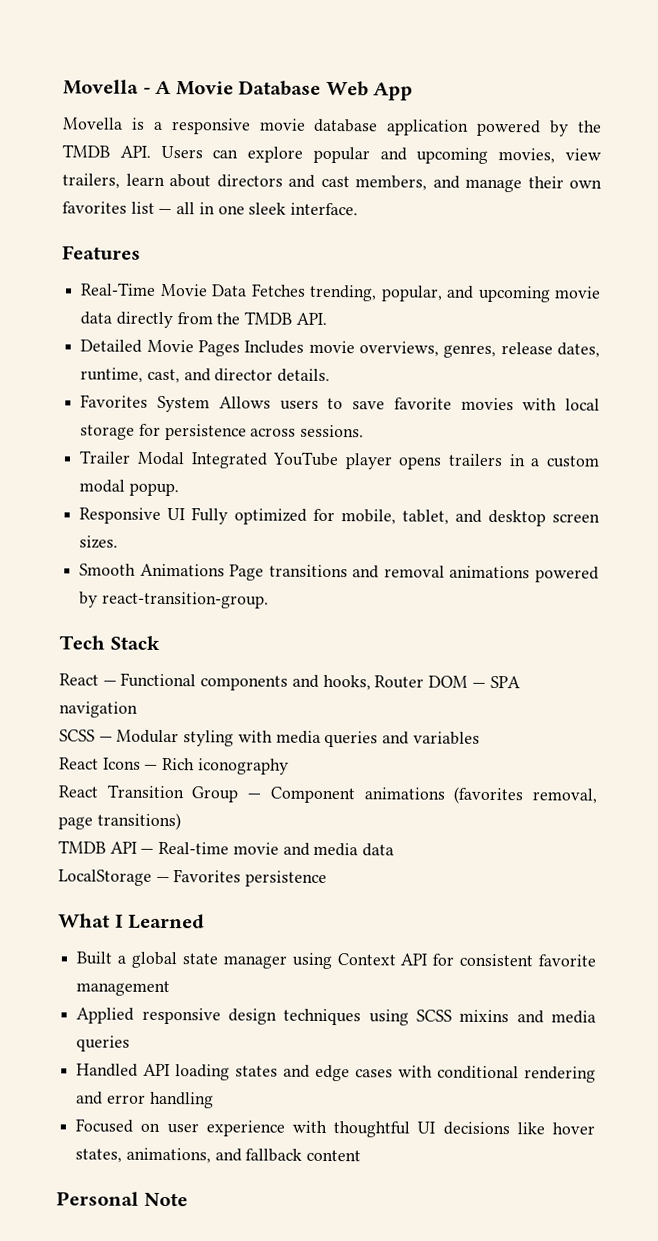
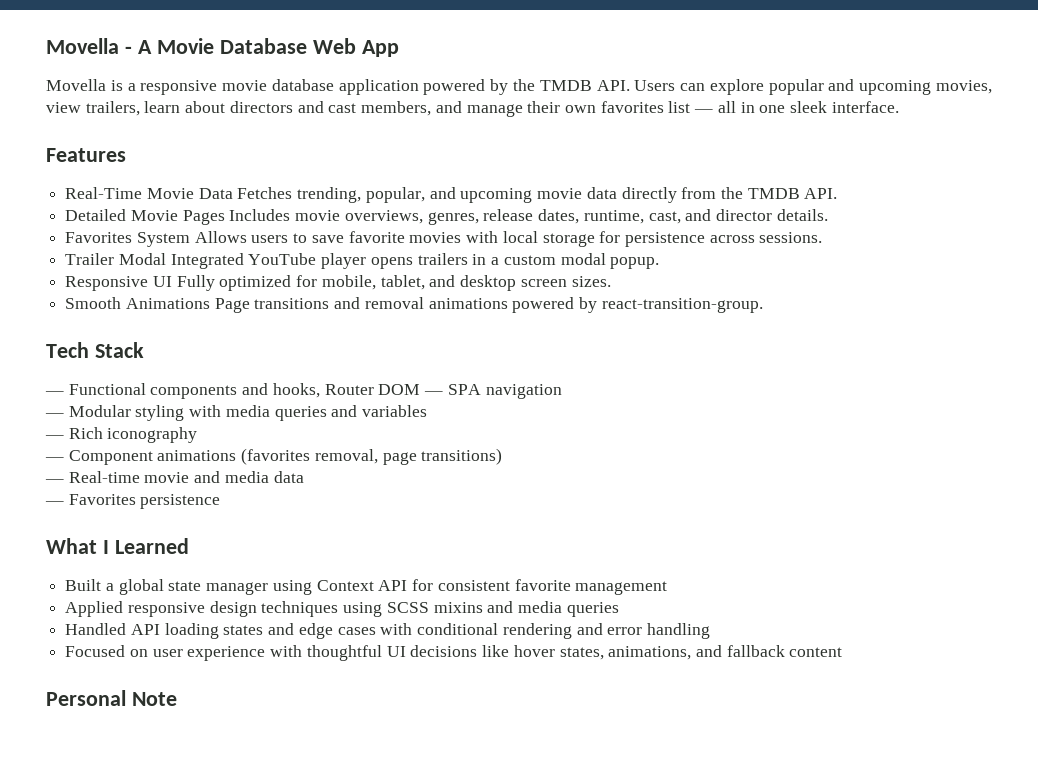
[59,673,99,686] React -> (144, 350) none
[59,729,95,742] SCSS -> (562, 391) none
[59,757,141,770] React Icons -> (428, 411) none
[58,784,239,803] React Transition Group -> (198, 435) none
[58,840,137,854] TMDB API -> (503, 456) none
[58,869,152,886] LocalStorage -> (304, 477) none

